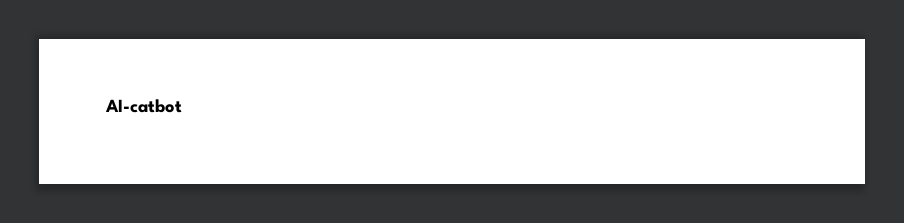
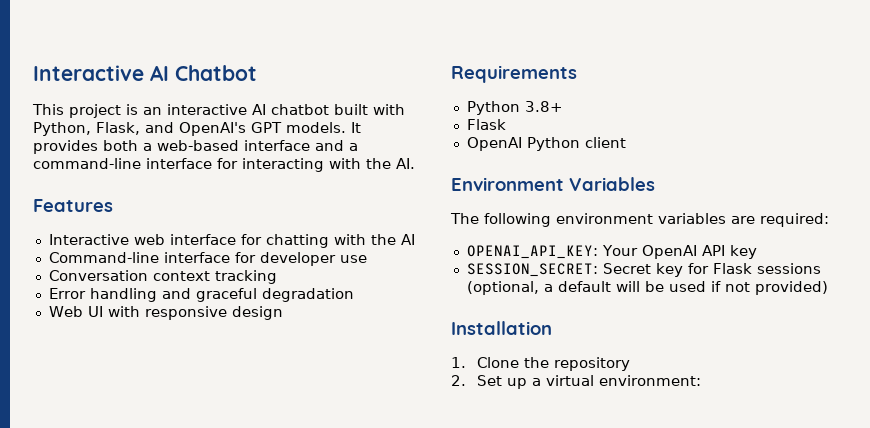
[105,99,182,113] AI-catbot -> [33,65,257,81] [32,104,405,118] [33,122,361,136] [33,140,358,154] [33,158,415,172] [33,199,113,212] [48,234,415,248] [48,252,367,266] [48,270,277,284] [48,288,354,302] [48,306,283,320] [451,65,577,83] [466,101,563,115] [466,119,506,130] [466,137,626,151] [451,177,655,191] [450,213,829,227] [466,245,757,259] [466,263,821,277] [466,281,828,295] [451,321,552,335] [451,357,631,371] [451,375,702,389] Interactive AI Chatbot // This project is an interactive AI chatbot built with Python, Flask, and OpenAI's GPT models. It provides both a web-based interface and a command-line interface for interacting with the AI. // Features // Interactive web interface for chatting with the AI // Command-line interface for developer use // Conversation context tracking // Error handling and graceful degradation // Web UI with responsive design // Requirements // Python 3.8+ // Flask // OpenAI Python client // Environment Variables // The following environment variables are required: // OPENAI_API_KEY: Your OpenAI API key // SESSION_SECRET: Secret key for Flask sessions (optional, a default will be used if not provided) // Installation // 1. Clone the repository // 2. Set up a virtual environment:

